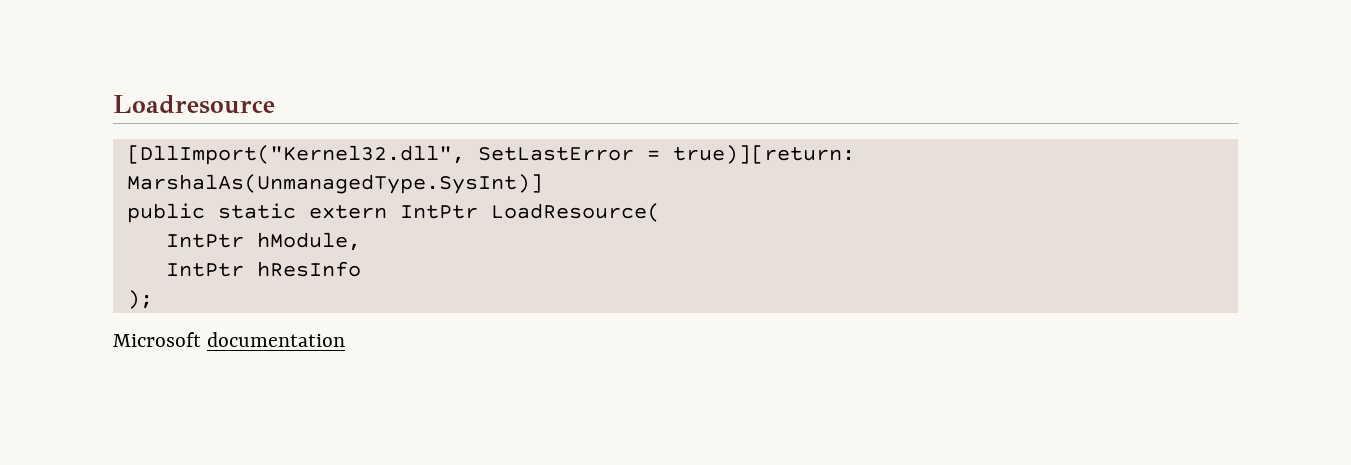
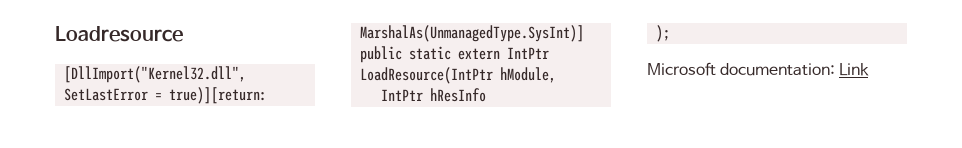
[490,203,660,222] [165,234,244,248] LoadResource( // IntPtr -> [360,67,494,84] LoadResource(IntPtr
[207,332,346,347] documentation -> [720,63,870,76] documentation: Link

